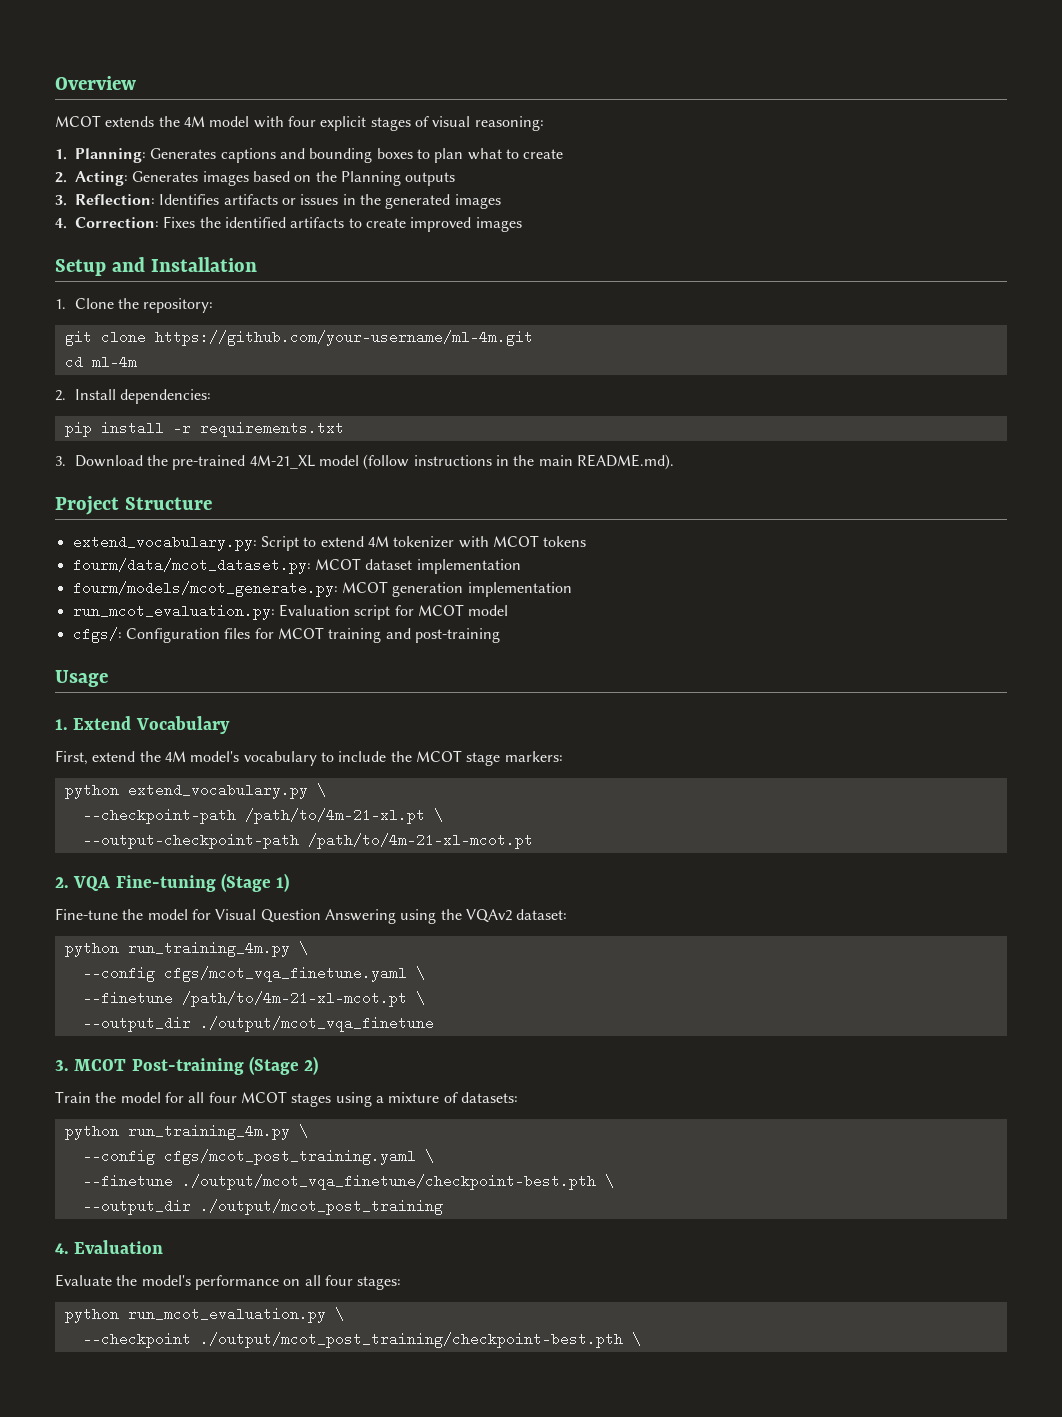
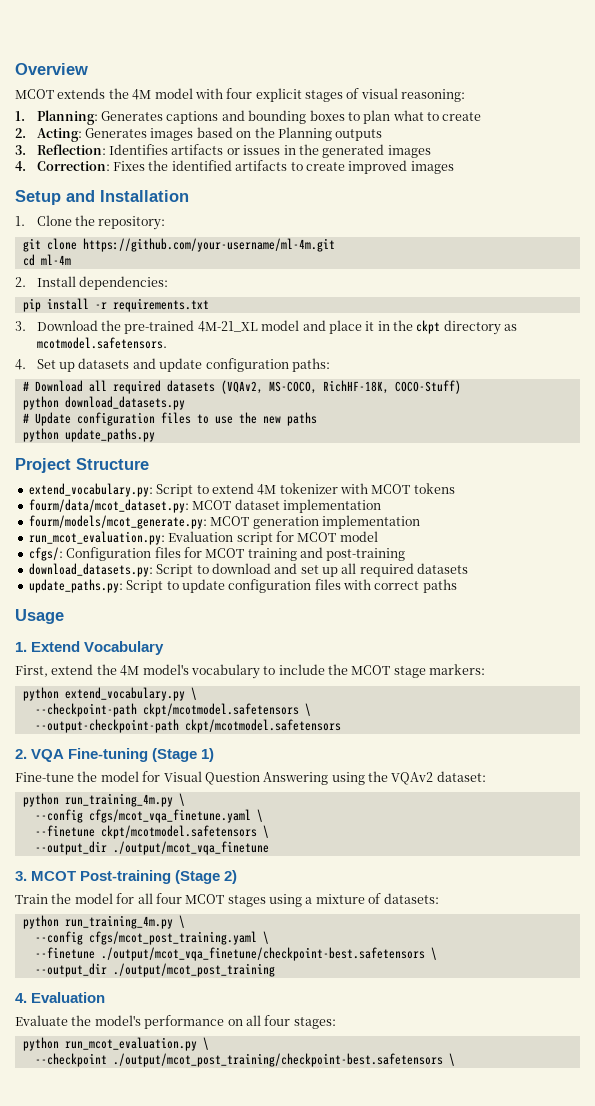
[363,454,674,470] (follow instructions in the main README.md). -> [302,320,518,335] [36,337,167,349] [15,358,330,372] [22,380,461,394] [22,396,185,410] [22,412,317,426] [22,428,155,442] and place it in the ckpt directory as mcotmodel.safetensors. // 4. Set up datasets and update configuration paths: // # Download all required datasets (VQAv2, MS-COCO, RichHF-18K, COCO-Stuff) // python download_datasets.py // # Update configuration files to use the new paths // python update_paths.py
(500, 635) none -> [28,563,469,577] [28,579,457,593] // download_datasets.py: Script to download and set up all required datasets // update_paths.py: Script to update configuration files with correct paths
[244,808,425,824] /path/to/4m-21-xl.pt -> [142,703,299,717] ckpt/mcotmodel.safetensors
[307,833,533,849] /path/to/4m-21-xl-mcot.pt -> [184,719,341,733] ckpt/mcotmodel.safetensors
[181,991,407,1007] /path/to/4m-21-xl-mcot.pt -> [100,825,257,839] ckpt/mcotmodel.safetensors
[181,1174,596,1190] ./output/mcot_vqa_finetune/checkpoint-best.pth -> [100,947,425,961] ./output/mcot_vqa_finetune/checkpoint-best.safetensors
[199,1332,623,1348] ./output/mcot_post_training/checkpoint-best.pth -> [112,1053,443,1067] ./output/mcot_post_training/checkpoint-best.safetensors

